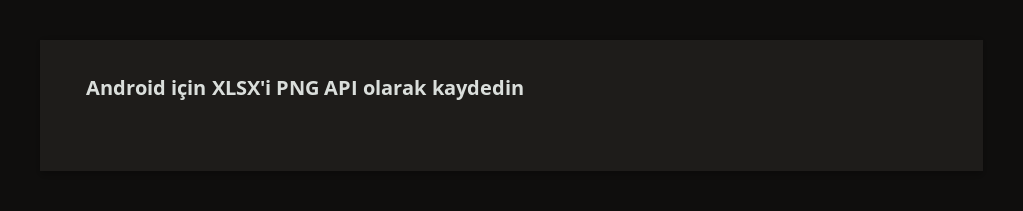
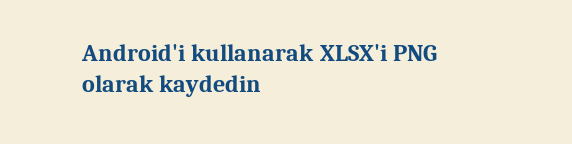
[86,80,207,100] Android için -> [81,44,315,61] Android'i kullanarak
[324,81,359,95] API -> (438, 53) none

